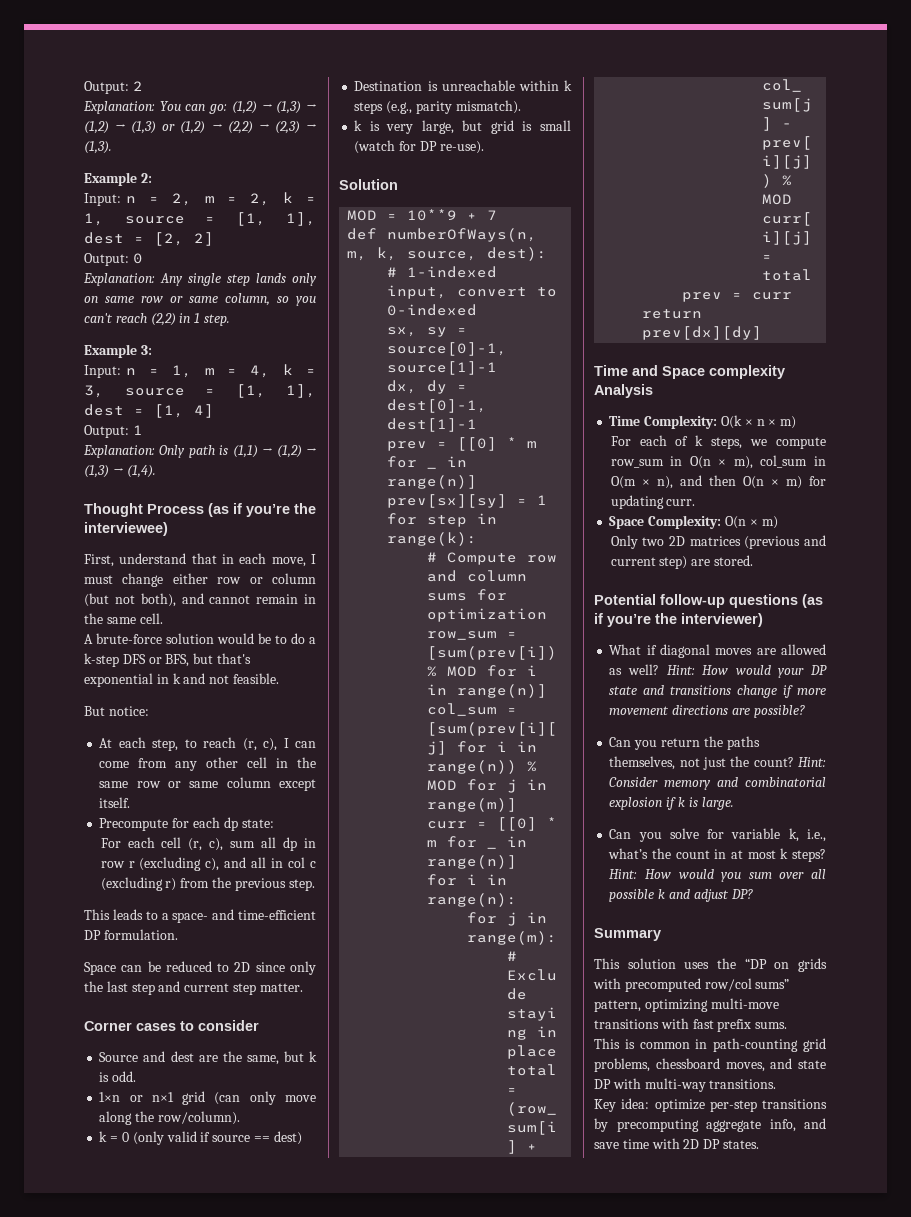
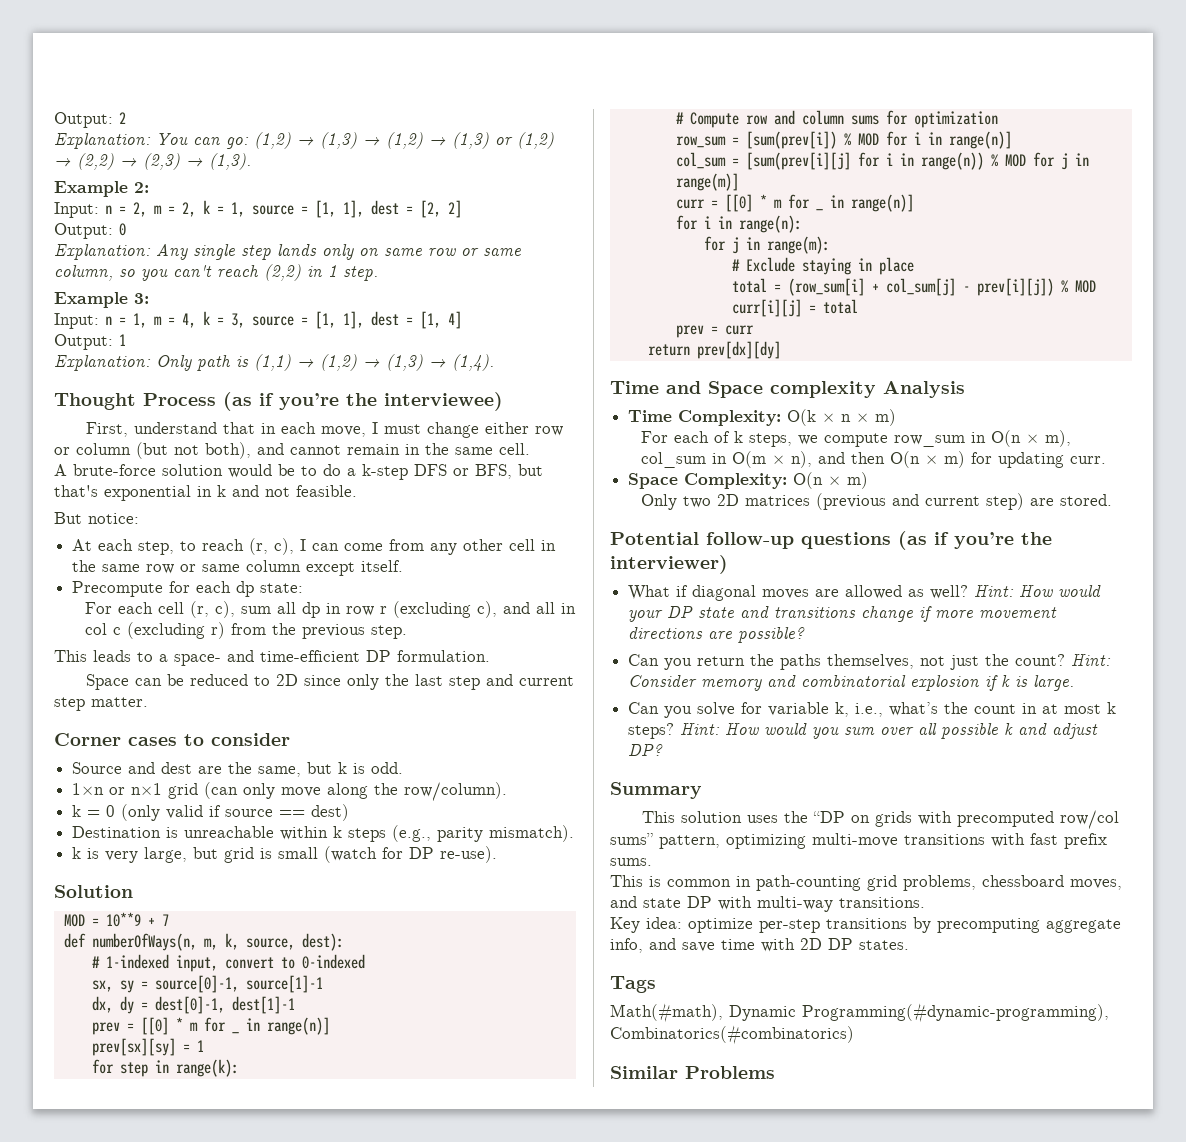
(759, 1144) none -> [610,976,656,993] [610,1003,1109,1023] [610,1025,854,1045] [610,1066,775,1079] // Tags // Math(#math), Dynamic Programming(#dynamic-programming), Combinatorics(#combinatorics) // Similar Problems

